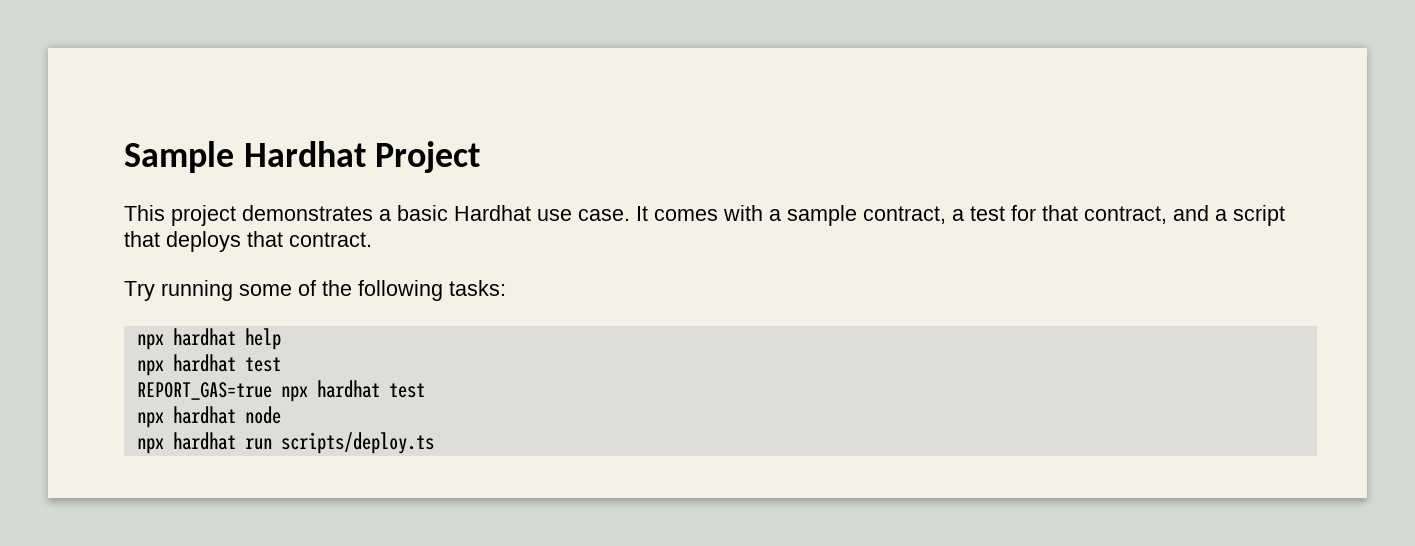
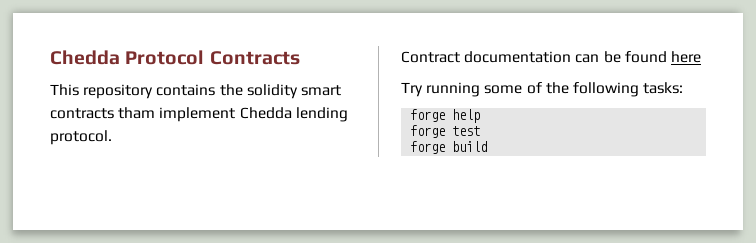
[124,141,481,173] [124,205,1285,226] [124,231,372,252] Sample Hardhat Project // This project demonstrates a basic Hardhat use case. It comes with a sample contract, a test for that contract, and a script that deploys that contract. -> [50,50,300,65] [50,84,341,99] [50,107,348,122] [50,130,112,145] [401,51,701,63] Chedda Protocol Contracts // This repository contains the solidity smart contracts tham implement Chedda lending protocol. // Contract documentation can be found here
[136,328,236,350] npx hardhat -> [410,109,446,122] forge
[136,354,281,376] [136,380,425,402] [136,406,281,428] [136,432,434,454] npx hardhat test // REPORT_GAS=true npx hardhat test // npx hardhat node // npx hardhat run scripts/deploy.ts -> [410,125,481,138] [410,141,488,154] forge test // forge build

